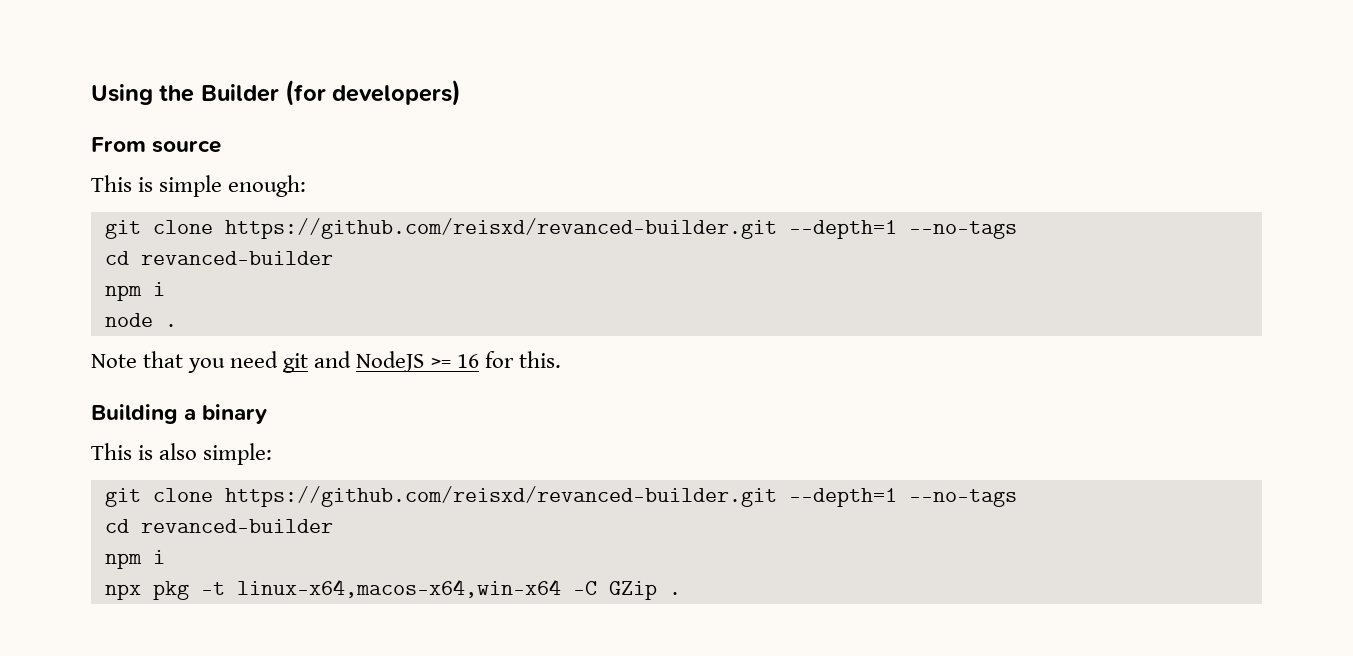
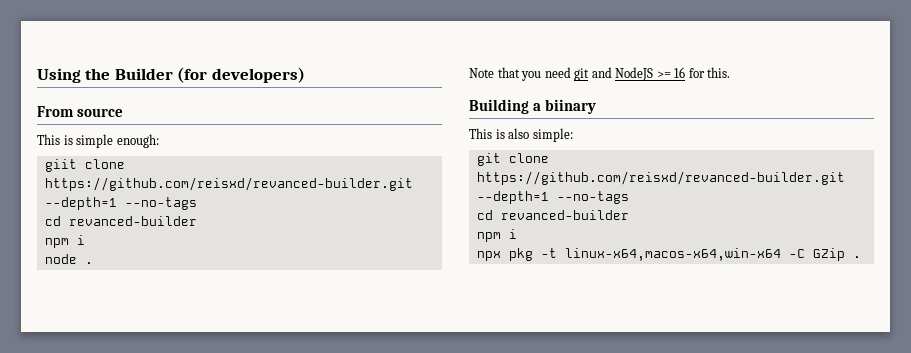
[104,220,141,239] git -> [44,159,77,172] giit
[202,404,268,424] binary -> [545,99,597,114] biinary

